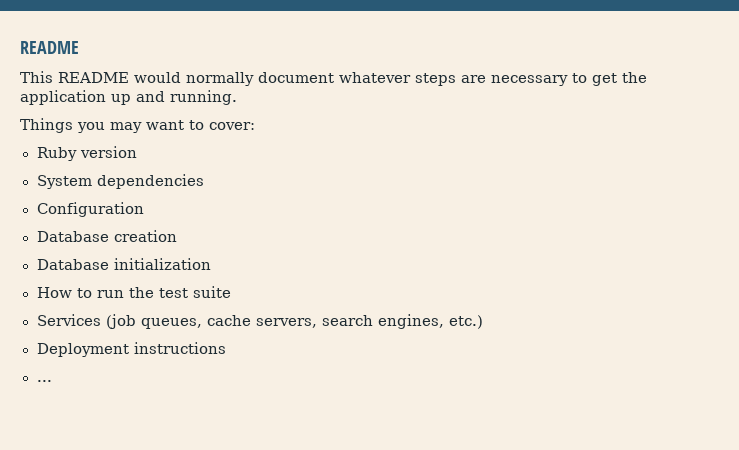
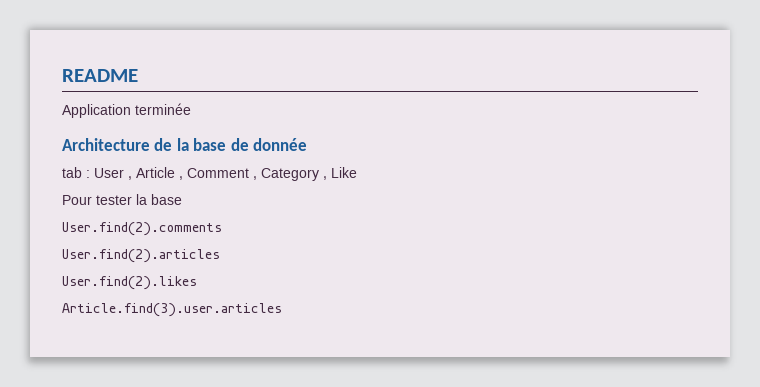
[20,71,647,86] [20,90,237,105] [20,118,255,133] [36,146,137,161] [36,174,204,189] [36,202,144,217] [36,230,177,242] [36,258,211,270] [36,286,231,298] [36,314,483,329] [36,342,226,357] [36,380,52,382] This README would normally document whatever steps are necessary to get the application up and running. // Things you may want to cover: // Ruby version // System dependencies // Configuration // Database creation // Database initialization // How to run the test suite // Services (job queues, cache servers, search engines, etc.) // Deployment instructions // ... -> [62,103,191,118] [62,138,308,151] [62,167,357,181] [62,194,182,205] [62,222,222,236] [62,249,220,263] [62,276,197,290] [62,303,282,317] Application terminée // Architecture de la base de donnée // tab : User , Article , Comment , Category , Like // Pour tester la base // User.find(2).comments // User.find(2).articles // User.find(2).likes // Article.find(3).user.articles

